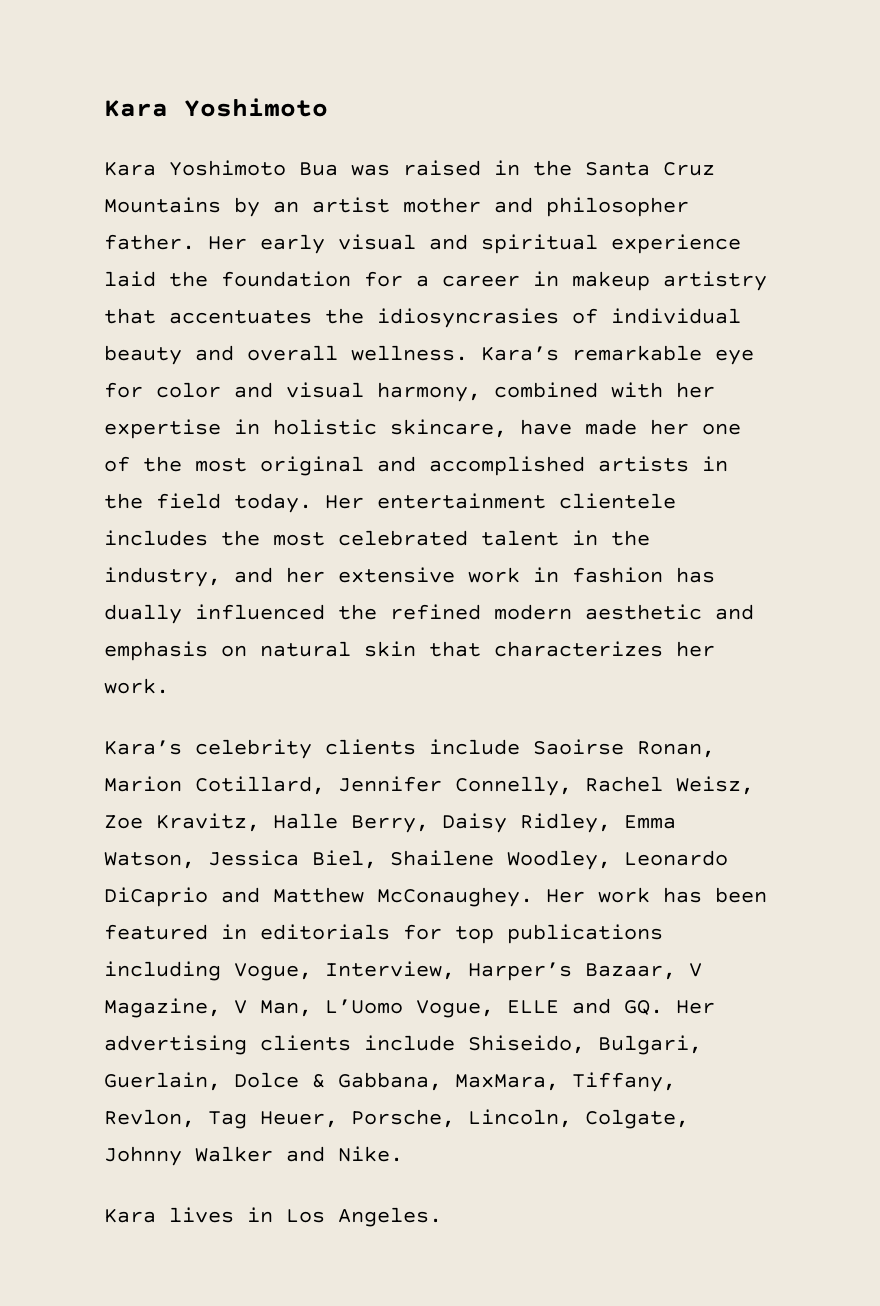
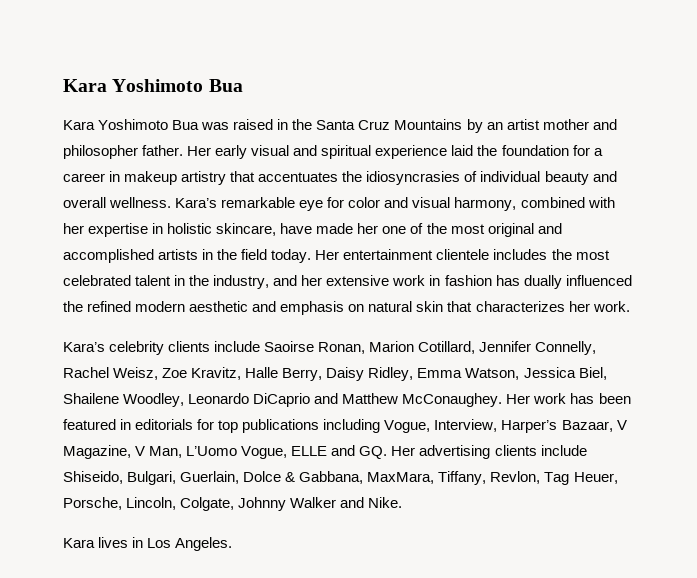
[104,98,328,117] Kara Yoshimoto -> [63,79,243,92] Kara Yoshimoto Bua

